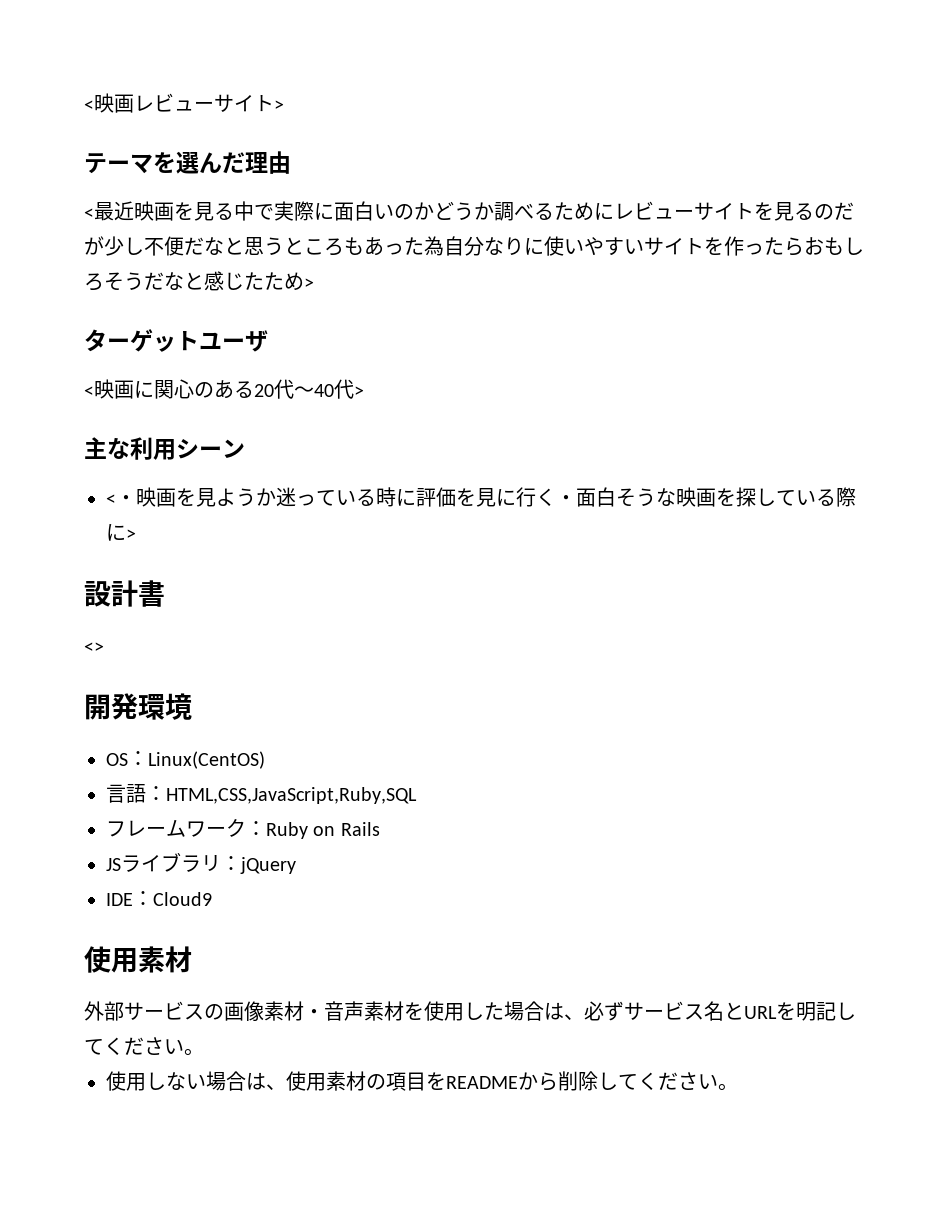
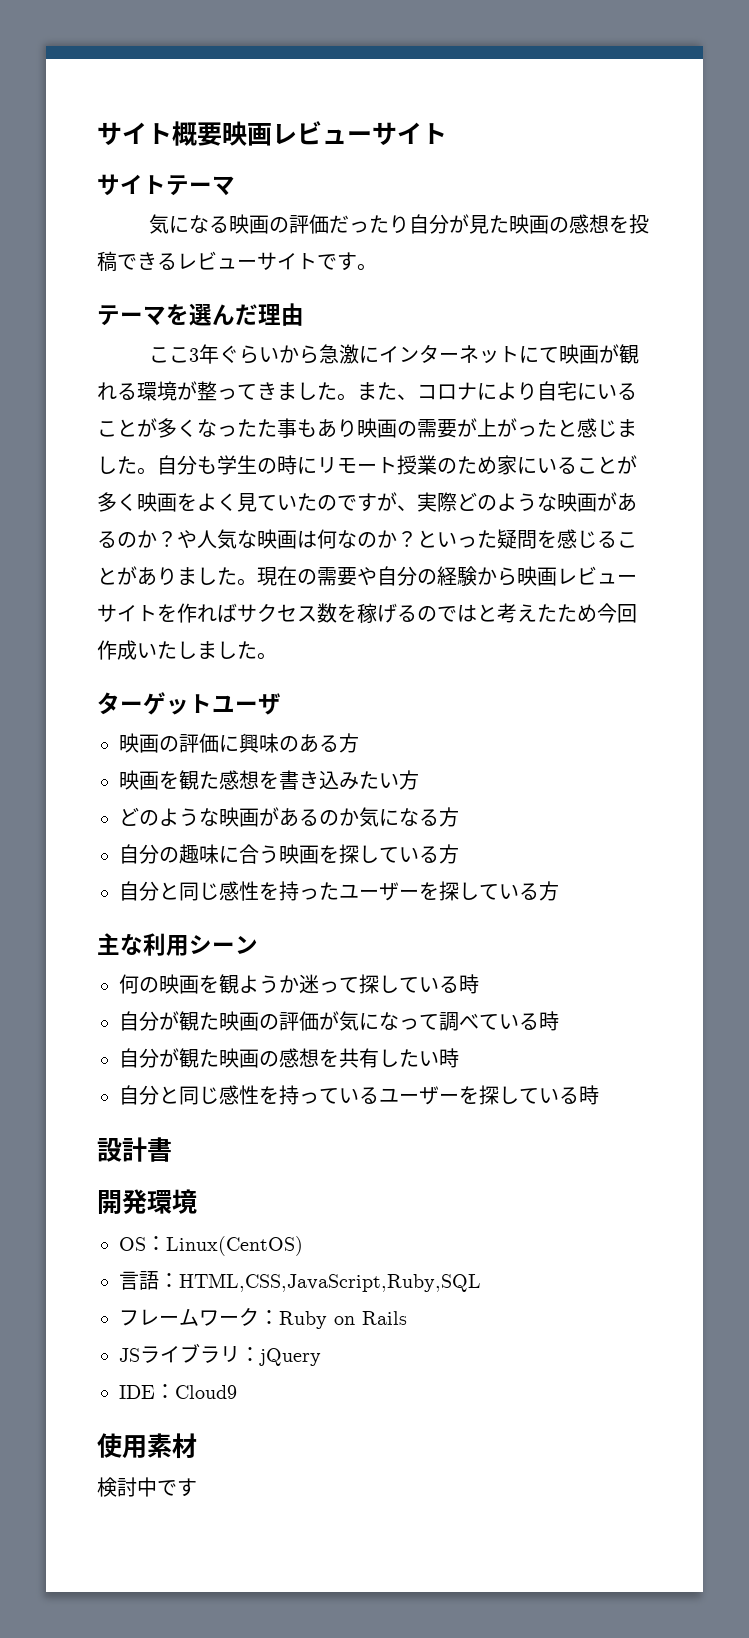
[84,93,284,113] <映画レビューサイト> -> [97,121,447,146] [97,174,235,196] [148,214,649,234] [97,251,377,272] サイト概要映画レビューサイト // サイトテーマ // 気になる映画の評価だったり自分が見た映画の感想を投稿できるレビューサイトです。
[84,201,854,221] [84,236,864,256] [84,271,314,291] [84,329,268,352] [84,379,364,399] <最近映画を見る中で実際に面白いのかどうか調べるためにレビューサイトを見るのだが少し不便だなと思うところもあった為自分なりに使いやすいサイトを作ったらおもしろそうだなと感じたため> // ターゲットユーザ // <映画に関心のある20代～40代> -> [148,344,639,364] [97,381,637,401] [97,418,637,438] [97,455,637,475] [97,492,637,512] [97,529,637,549] [97,566,637,587] [97,603,637,624] [97,640,277,660] [97,692,281,715] [119,733,359,753] [119,770,419,790] [119,807,459,827] [119,844,459,864] [119,881,559,901] ここ3年ぐらいから急激にインターネットにて映画が観れる環境が整ってきました。また、コロナにより自宅にいることが多くなったた事もあり映画の需要が上がったと感じました。自分も学生の時にリモート授業のため家にいることが多く映画をよく見ていたのですが、実際どのような映画があるのか？や人気な映画は何なのか？といった疑問を感じることがありました。現在の需要や自分の経験から映画レビューサイトを作ればサクセス数を稼げるのではと考えたため今回作成いたしました。 // ターゲットユーザ // 映画の評価に興味のある方 // 映画を観た感想を書き込みたい方 // どのような映画があるのか気になる方 // 自分の趣味に合う映画を探している方 // 自分と同じ感性を持ったユーザーを探している方
[106,487,216,507] <・映画を見 -> [119,974,239,994] 何の映画を観
[336,487,856,507] [106,524,136,541] いる時に評価を見に行く・面白そうな映画を探している際に> -> [359,974,479,994] [119,1011,559,1031] [119,1048,459,1068] [119,1085,599,1105] 探している時 // 自分が観た映画の評価が気になって調べている時 // 自分が観た映画の感想を共有したい時 // 自分と同じ感性を持っているユーザーを探している時
[84,642,104,653] // <> -> (172, 1149) none
[84,1001,856,1021] [84,1037,204,1056] [106,1071,738,1091] 外部サービスの画像素材・音声素材を使用した場合は、必ずサービス名とURLを明記してください。 // 使用しない場合は、使用素材の項目をREADMEから削除してください。 -> [97,1477,197,1497] 検討中です

